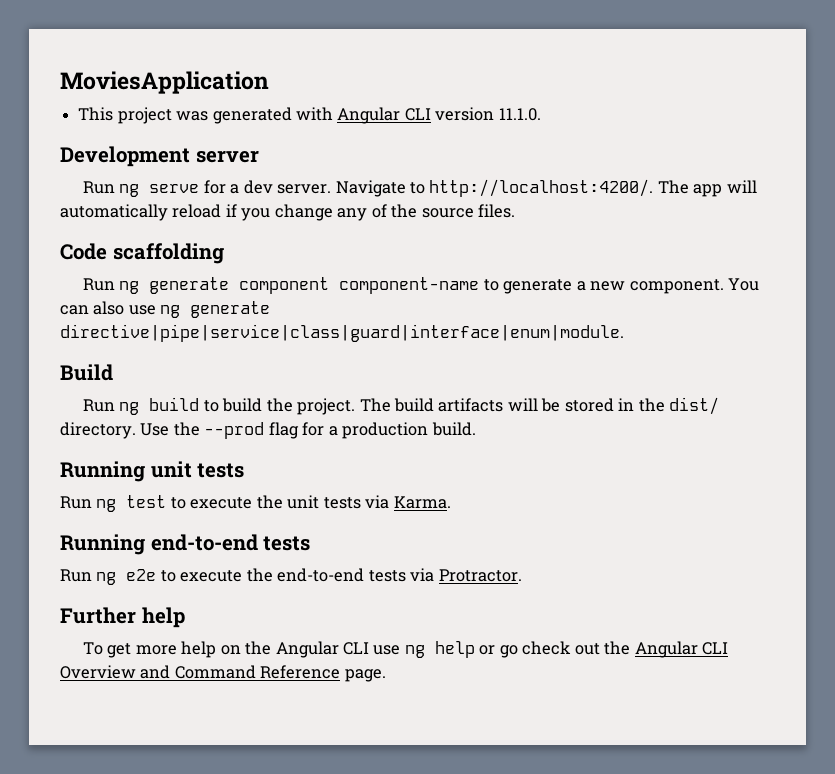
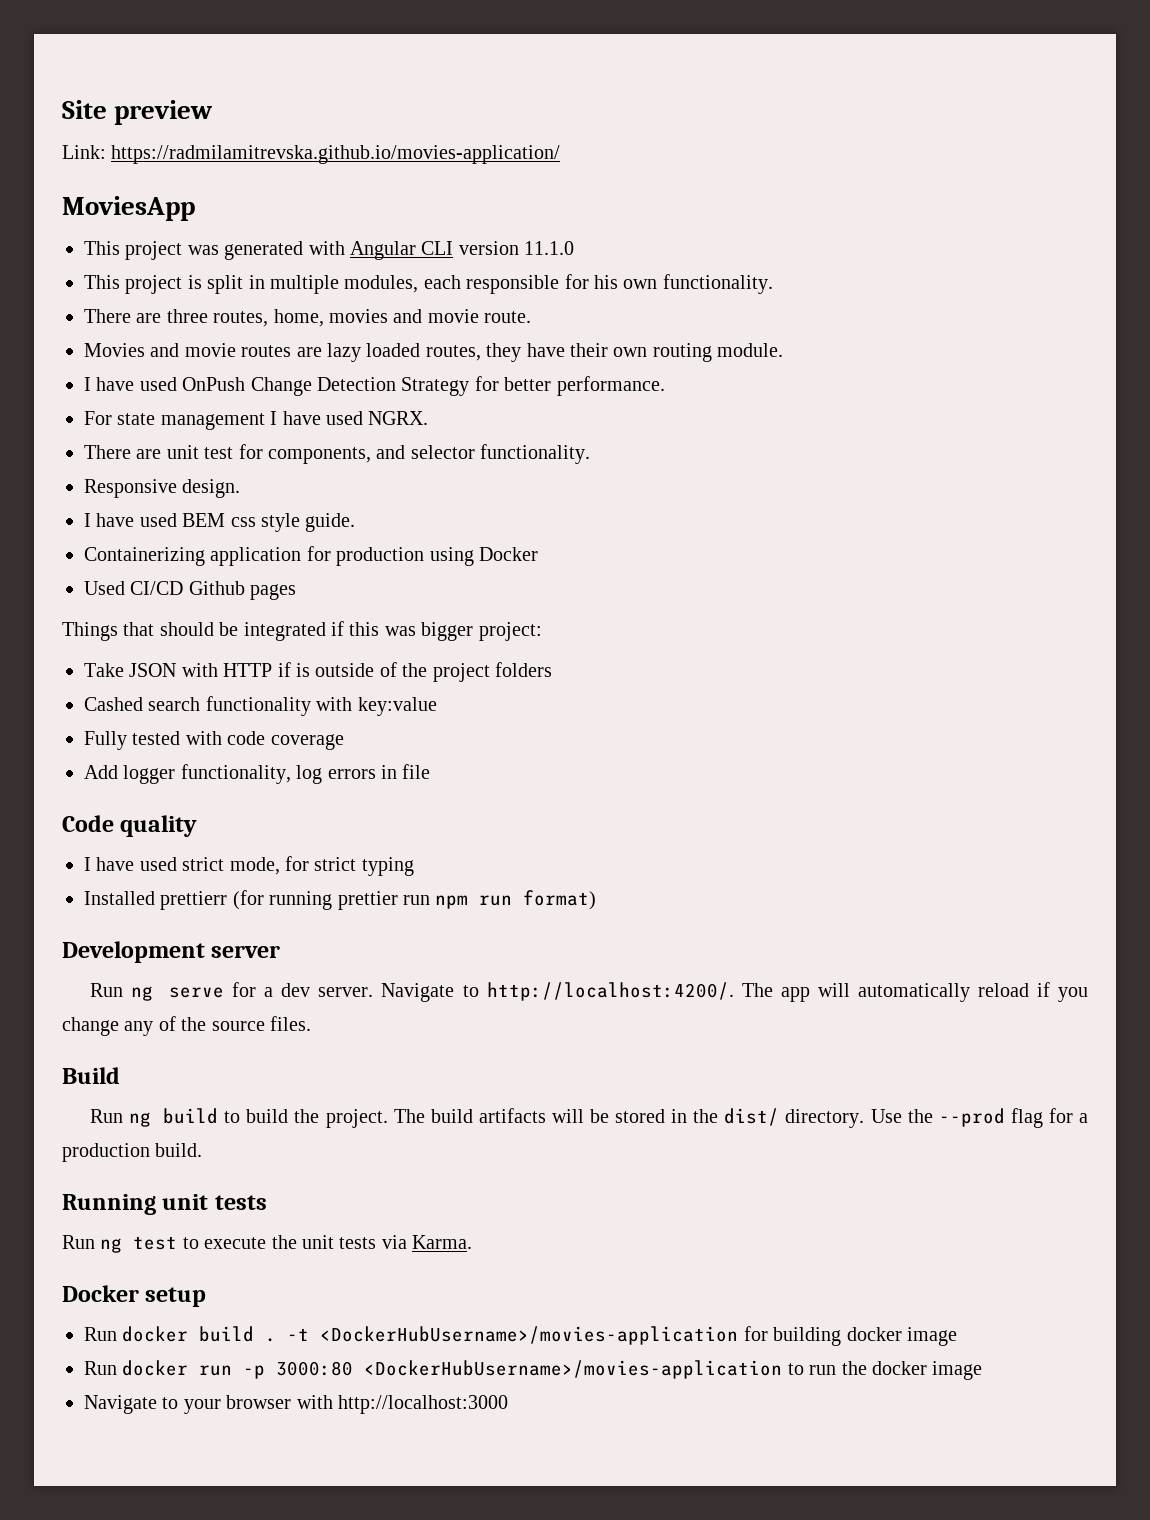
[60,71,269,94] MoviesApplication -> [62,100,214,125] [62,145,561,164] [62,196,195,221] Site preview // Link: https://radmilamitrevska.github.io/movies-application/ // MoviesApp
[498,108,541,121] 11.1.0. -> [524,241,575,255] [84,274,773,294] [84,309,532,327] [84,343,784,362] [84,376,665,396] [84,411,429,430] [84,444,591,464] [84,479,241,498] [84,513,356,532] [84,546,538,566] [84,581,297,600] [62,621,542,641] [84,662,552,682] [84,696,437,716] [84,731,344,750] [84,764,431,784] [62,815,198,837] [84,856,414,876] [84,890,597,910] 11.1.0 // This project is split in multiple modules, each responsible for his own functionality. // There are three routes, home, movies and movie route. // Movies and movie routes are lazy loaded routes, they have their own routing module. // I have used OnPush Change Detection Strategy for better performance. // For state management I have used NGRX. // There are unit test for components, and selector functionality. // Responsive design. // I have used BEM css style guide. // Containerizing application for production using Docker // Used CI/CD Github pages // Things that should be integrated if this was bigger project: // Take JSON with HTTP if is outside of the project folders // Cashed search functionality with key:value // Fully tested with code coverage // Add logger functionality, log errors in file // Code quality // I have used strict mode, for strict typing // Installed prettierr (for running prettier run npm run format)
[60,243,224,264] [82,277,759,294] [60,301,271,318] [60,324,624,342] // Code scaffolding // Run ng generate component component-name to generate a new component. You can also use ng generate directive|pipe|service|class|guard|interface|enum|module. -> (311, 1023) none
[60,534,311,555] [60,568,522,585] [60,607,185,628] [82,641,729,658] [60,665,386,682] Running end-to-end tests // Run ng e2e to execute the end-to-end tests via Protractor. // Further help // To get more help on the Angular CLI use ng help or go check out the Angular CLI Overview and Command Reference page. -> [62,1285,207,1307] [84,1326,957,1346] [84,1360,983,1380] [84,1395,508,1414] Docker setup // Run docker build . -t <DockerHubUsername>/movies-application for building docker image // Run docker run -p 3000:80 <DockerHubUsername>/movies-application to run the docker image // Navigate to your browser with http://localhost:3000

